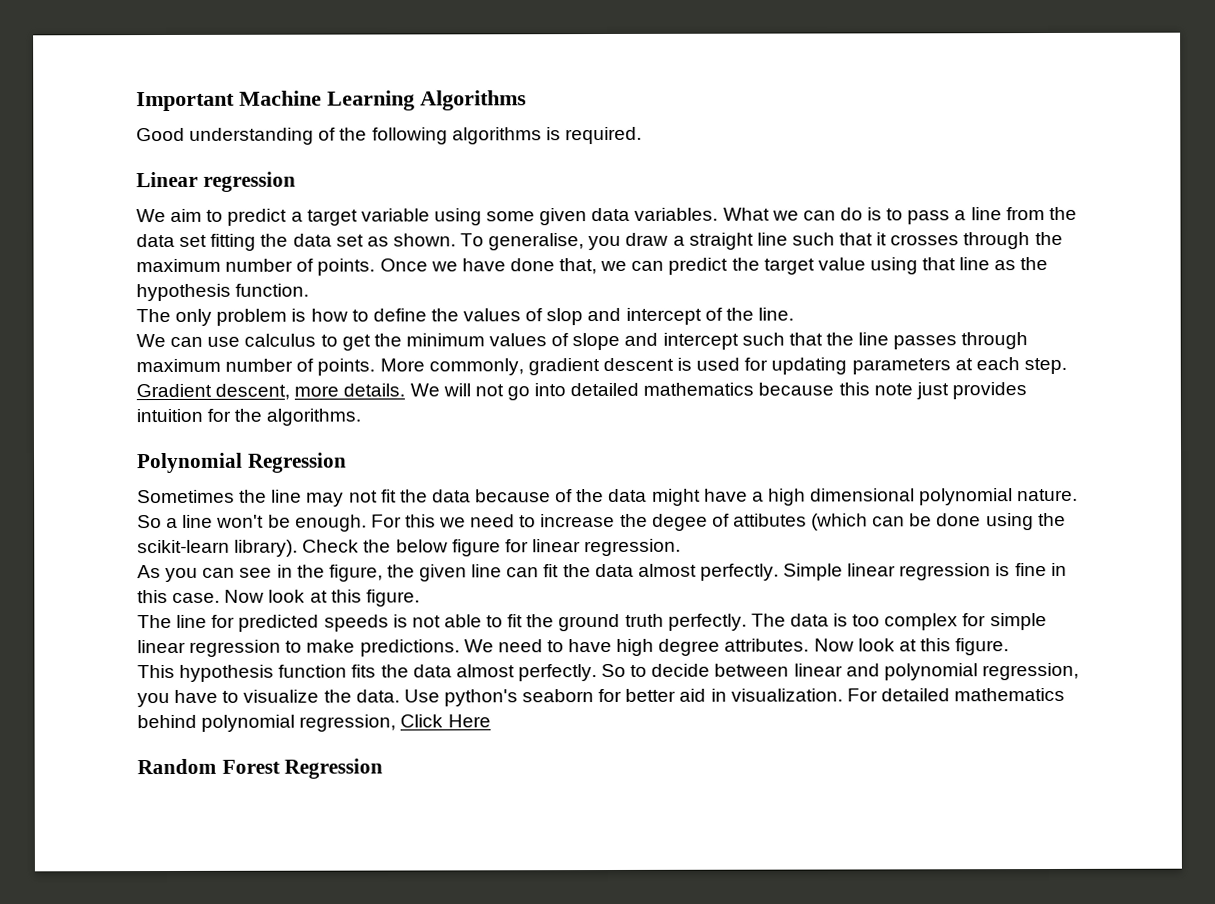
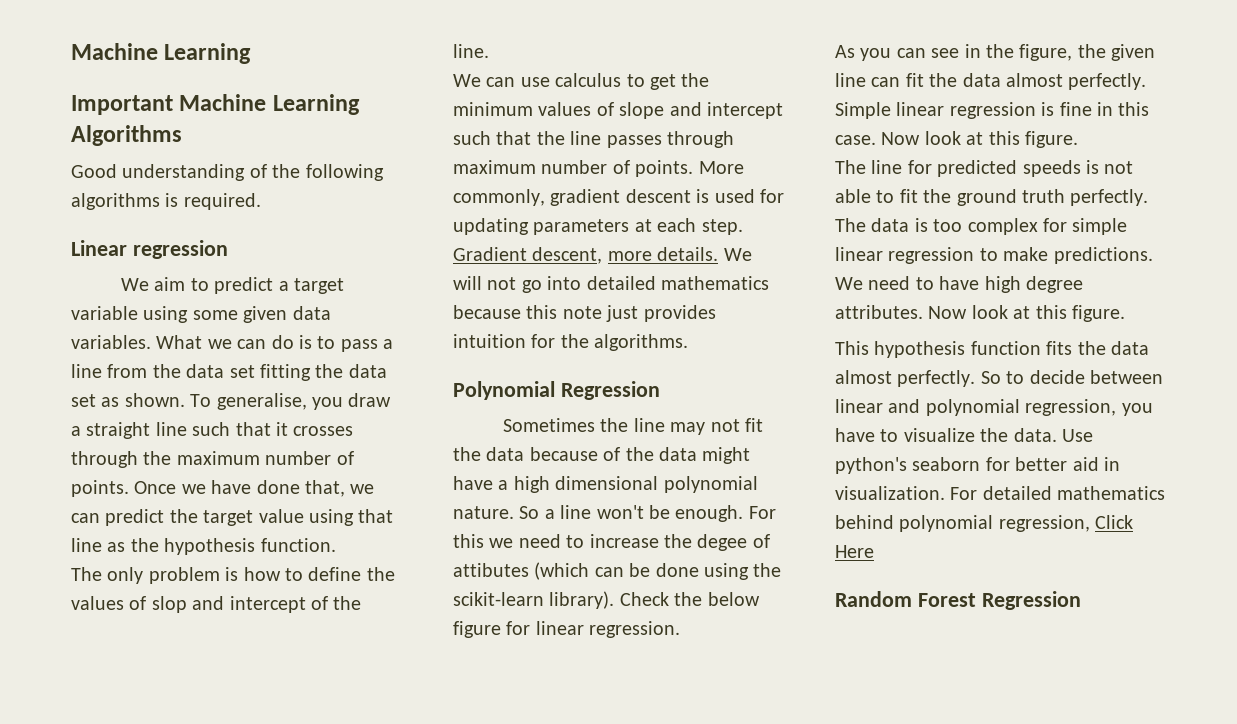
(136, 101) none -> [71,43,252,64] Machine Learning //

